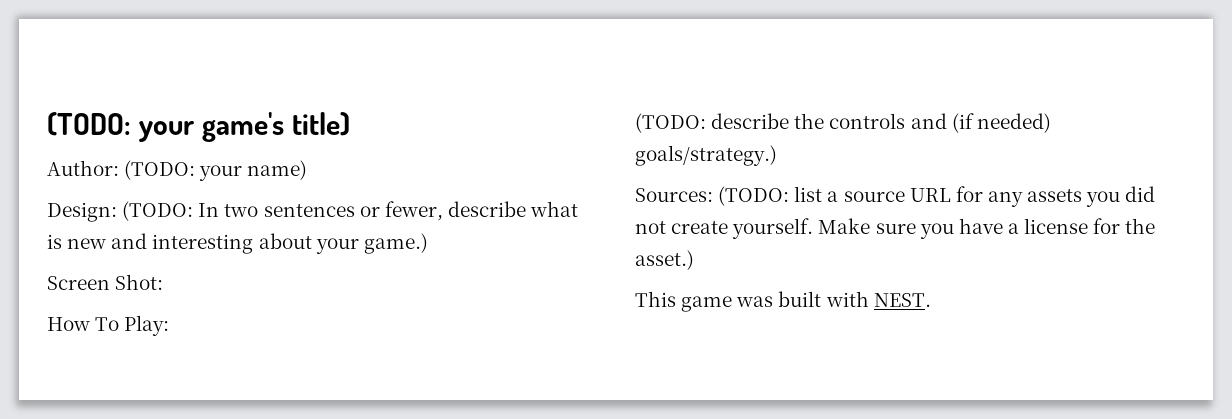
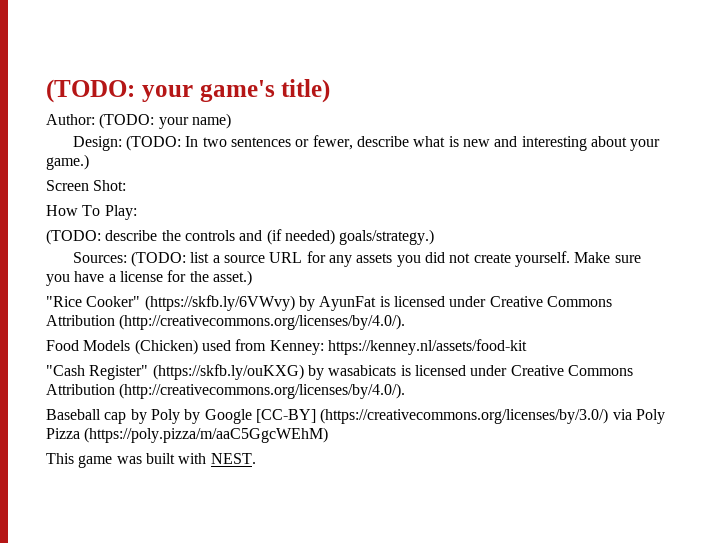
(694, 260) none -> [46,295,612,311] [46,314,406,330] [46,339,527,355] [46,364,633,380] [46,383,406,399] [46,408,665,424] [46,427,329,443] // "Rice Cooker" (https://skfb.ly/6VWvy) by AyunFat is licensed under Creative Commons Attribution (http://creativecommons.org/licenses/by/4.0/). // Food Models (Chicken) used from Kenney: https://kenney.nl/assets/food-kit // "Cash Register" (https://skfb.ly/ouKXG) by wasabicats is licensed under Creative Commons Attribution (http://creativecommons.org/licenses/by/4.0/). // Baseball cap by Poly by Google [CC-BY] (https://creativecommons.org/licenses/by/3.0/) via Poly Pizza (https://poly.pizza/m/aaC5GgcWEhM)

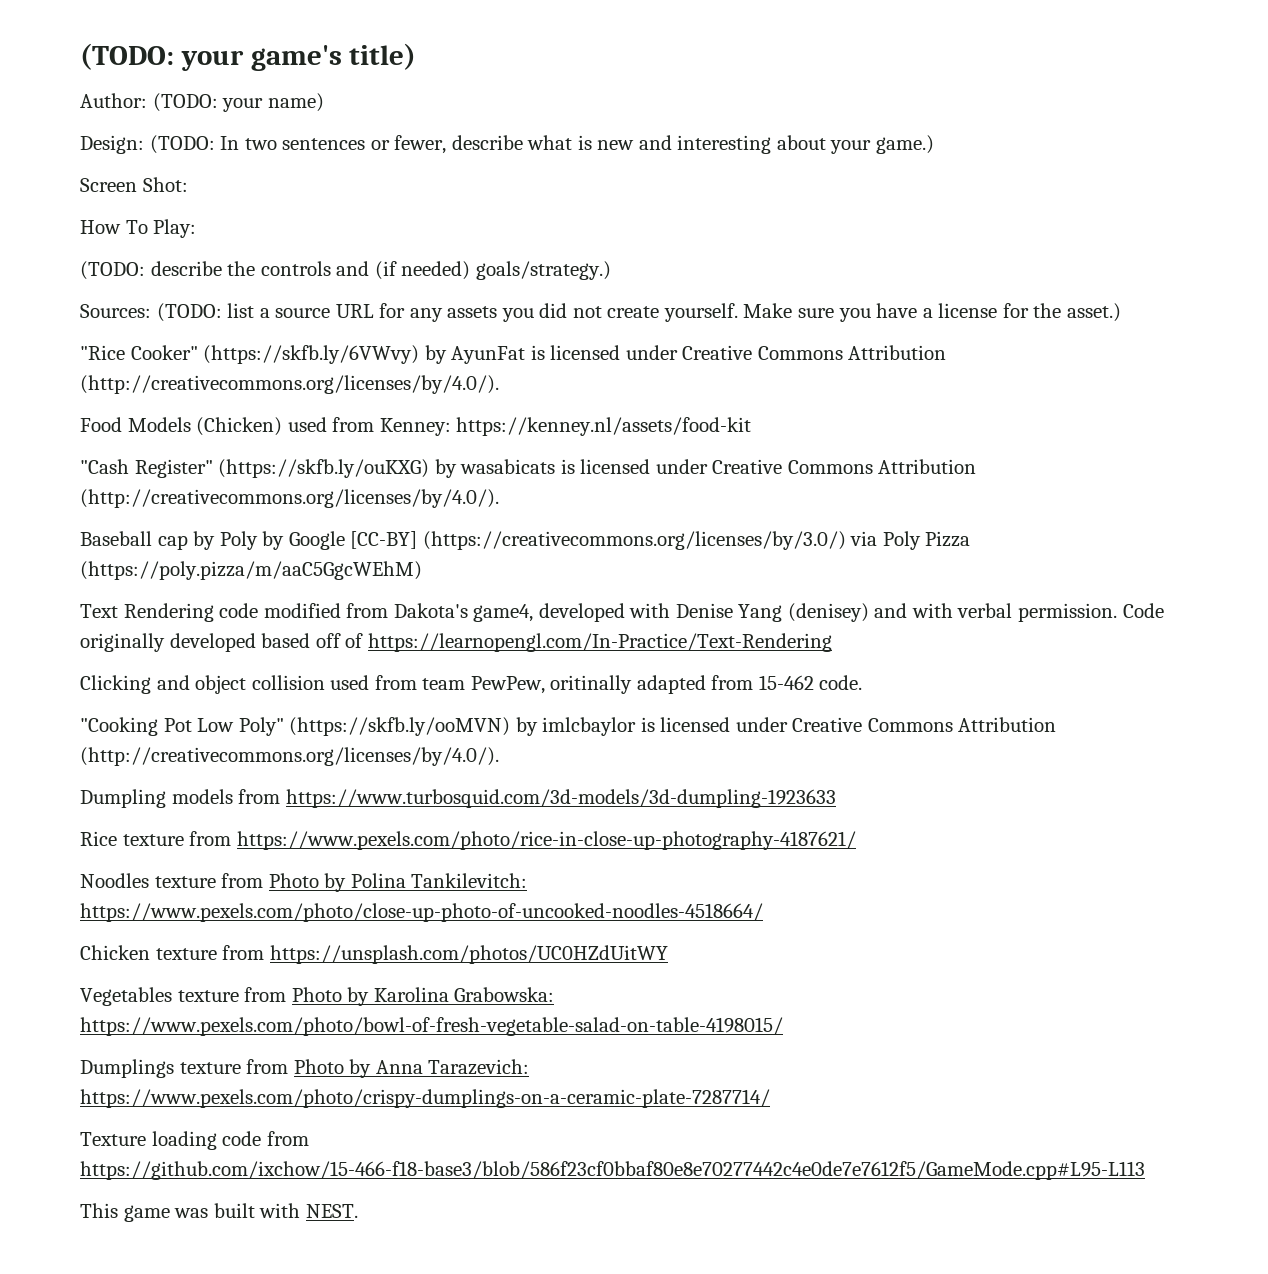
(329, 435) none -> [80,603,1164,622] [80,633,832,652] [80,675,863,694] [80,717,1057,736] [80,747,499,766] [80,789,836,808] [80,831,856,850] [80,873,528,892] [80,903,763,922] [80,945,668,964] [80,987,555,1006] [80,1017,783,1036] [80,1059,530,1078] [80,1089,770,1108] [80,1131,309,1150] [80,1161,1145,1180] // Text Rendering code modified from Dakota's game4, developed with Denise Yang (denisey) and with verbal permission. Code originally developed based off of https://learnopengl.com/In-Practice/Text-Rendering // Clicking and object collision used from team PewPew, oritinally adapted from 15-462 code. // "Cooking Pot Low Poly" (https://skfb.ly/ooMVN) by imlcbaylor is licensed under Creative Commons Attribution (http://creativecommons.org/licenses/by/4.0/). // Dumpling models from https://www.turbosquid.com/3d-models/3d-dumpling-1923633 // Rice texture from https://www.pexels.com/photo/rice-in-close-up-photography-4187621/ // Noodles texture from Photo by Polina Tankilevitch: https://www.pexels.com/photo/close-up-photo-of-uncooked-noodles-4518664/ // Chicken texture from https://unsplash.com/photos/UC0HZdUitWY // Vegetables texture from Photo by Karolina Grabowska: https://www.pexels.com/photo/bowl-of-fresh-vegetable-salad-on-table-4198015/ // Dumplings texture from Photo by Anna Tarazevich: https://www.pexels.com/photo/crispy-dumplings-on-a-ceramic-plate-7287714/ // Texture loading code from https://github.com/ixchow/15-466-f18-base3/blob/586f23cf0bbaf80e8e70277442c4e0de7e7612f5/GameMode.cpp#L95-L113

